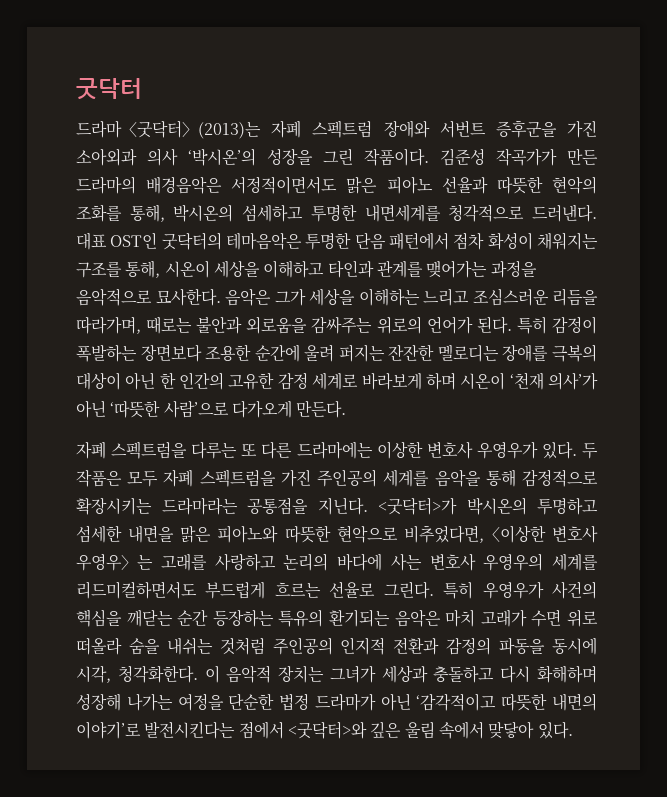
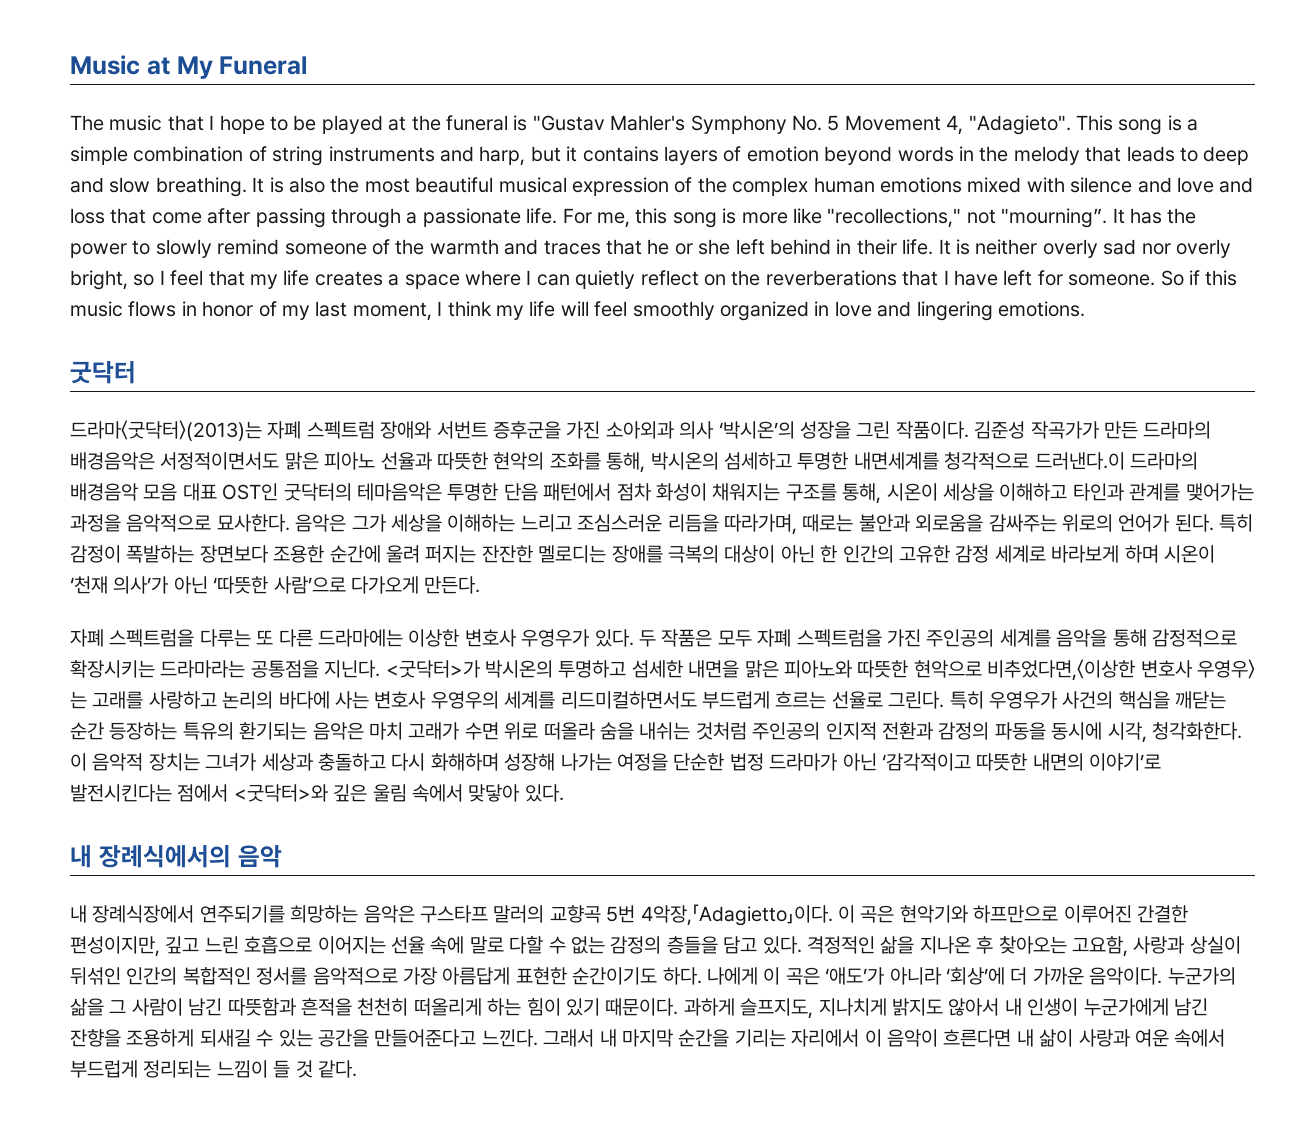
(76, 89) none -> [70,55,308,79] [70,115,1199,135] [70,146,1250,166] [70,177,1254,197] [70,208,1197,228] [70,239,1231,258] [70,270,1238,290] [70,301,1085,321] Music at My Funeral // The music that I hope to be played at the funeral is "Gustav Mahler's Symphony No. 5 Movement 4, "Adagieto". This song is a simple combination of string instruments and harp, but it contains layers of emotion beyond words in the melody that leads to deep and slow breathing. It is also the most beautiful musical expression of the complex human emotions mixed with silence and love and loss that come after passing through a passionate life. For me, this song is more like "recollections," not "mourning”. It has the power to slowly remind someone of the warmth and traces that he or she left behind in their life. It is neither overly sad nor overly bright, so I feel that my life creates a space where I can quietly reflect on the reverberations that I have left for someone. So if this music flows in honor of my last moment, I think my life will feel smoothly organized in love and lingering emotions. //
[532,204,597,222] 드러낸다. -> [1034,452,1198,470] [70,483,178,501] 드러낸다.이 드라마의 배경음악 모음
(573, 730) none -> [70,845,282,868] [70,904,1188,926] [70,935,1241,957] [70,967,1236,985] [70,998,1208,1019] [70,1029,1226,1047] [70,1060,357,1078] // 내 장례식에서의 음악 // 내 장례식장에서 연주되기를 희망하는 음악은 구스타프 말러의 교향곡 5번 4악장,「Adagietto」이다. 이 곡은 현악기와 하프만으로 이루어진 간결한 편성이지만, 깊고 느린 호흡으로 이어지는 선율 속에 말로 다할 수 없는 감정의 층들을 담고 있다. 격정적인 삶을 지나온 후 찾아오는 고요함, 사랑과 상실이 뒤섞인 인간의 복합적인 정서를 음악적으로 가장 아름답게 표현한 순간이기도 하다. 나에게 이 곡은 ‘애도’가 아니라 ‘회상’에 더 가까운 음악이다. 누군가의 삶을 그 사람이 남긴 따뜻함과 흔적을 천천히 떠올리게 하는 힘이 있기 때문이다. 과하게 슬프지도, 지나치게 밝지도 않아서 내 인생이 누군가에게 남긴 잔향을 조용하게 되새길 수 있는 공간을 만들어준다고 느낀다. 그래서 내 마지막 순간을 기리는 자리에서 이 음악이 흐른다면 내 삶이 사랑과 여운 속에서 부드럽게 정리되는 느낌이 들 것 같다.

